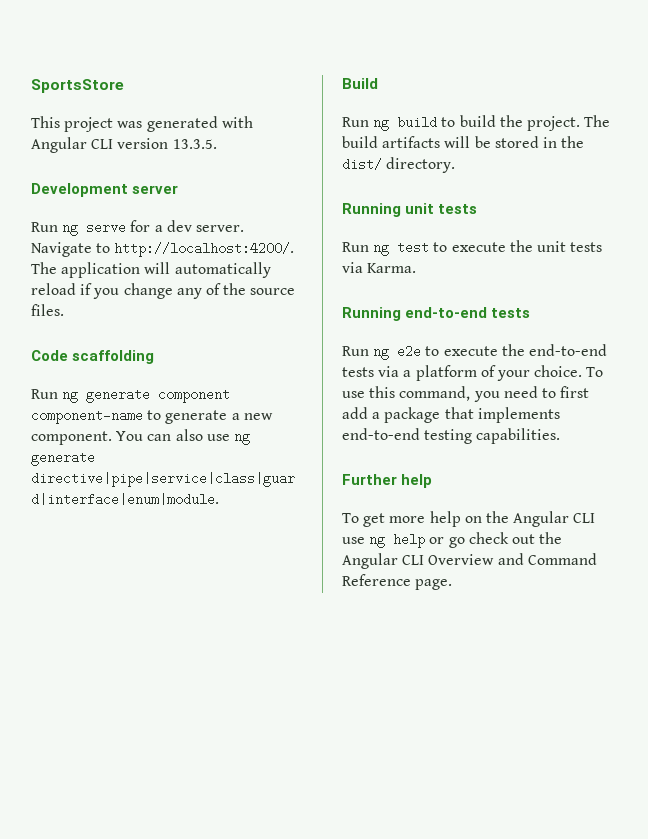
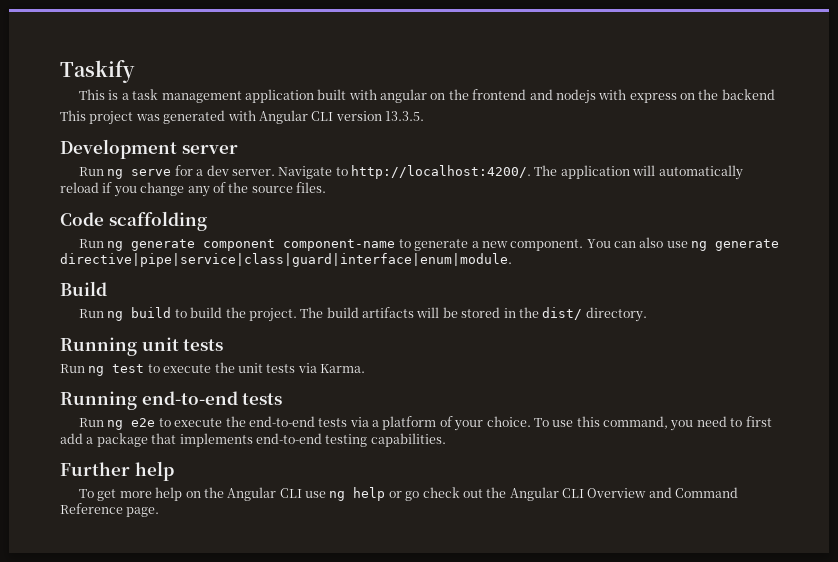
[31,79,124,93] SportsStore -> [60,60,135,83] [79,89,775,104] Taskify // This is a task management application built with angular on the frontend and nodejs with express on the backend

